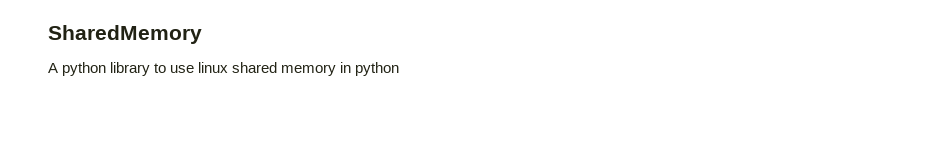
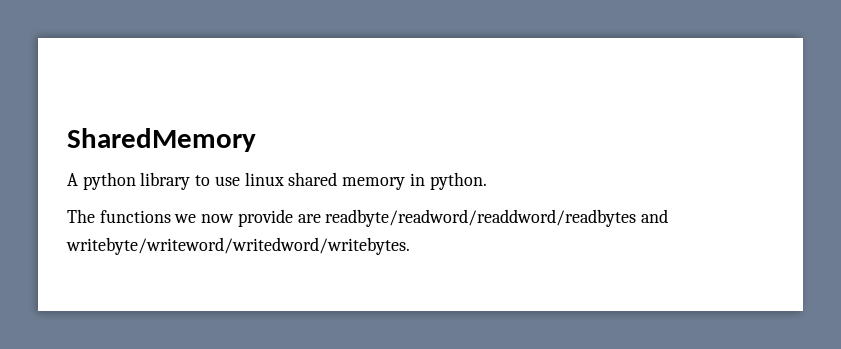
[355,62,400,76] python -> [429,172,487,190] [67,209,669,227] [66,237,410,255] python. // The functions we now provide are readbyte/readword/readdword/readbytes and writebyte/writeword/writedword/writebytes.

